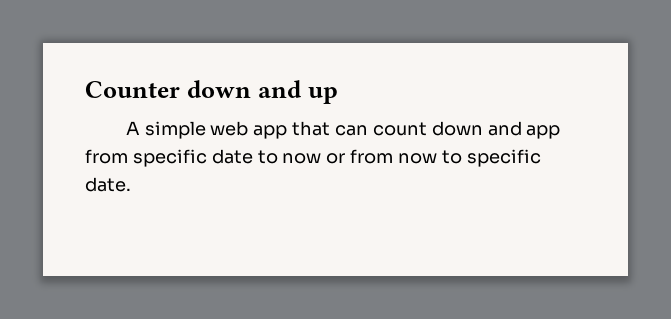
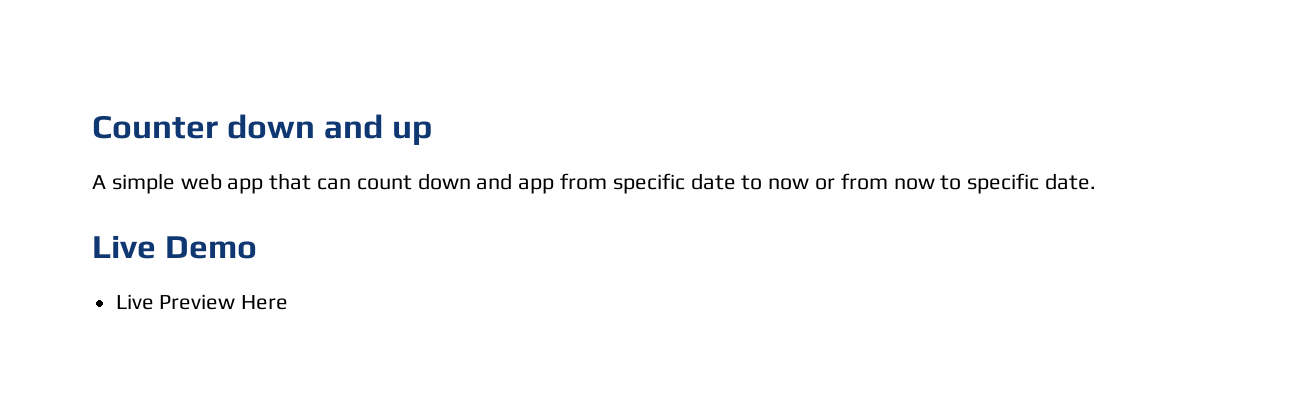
(131, 184) none -> [92,235,258,259] [115,294,289,310] // Live Demo // Live Preview Here

